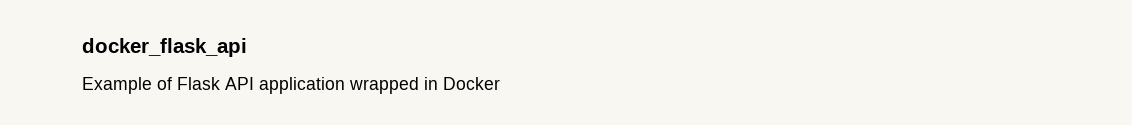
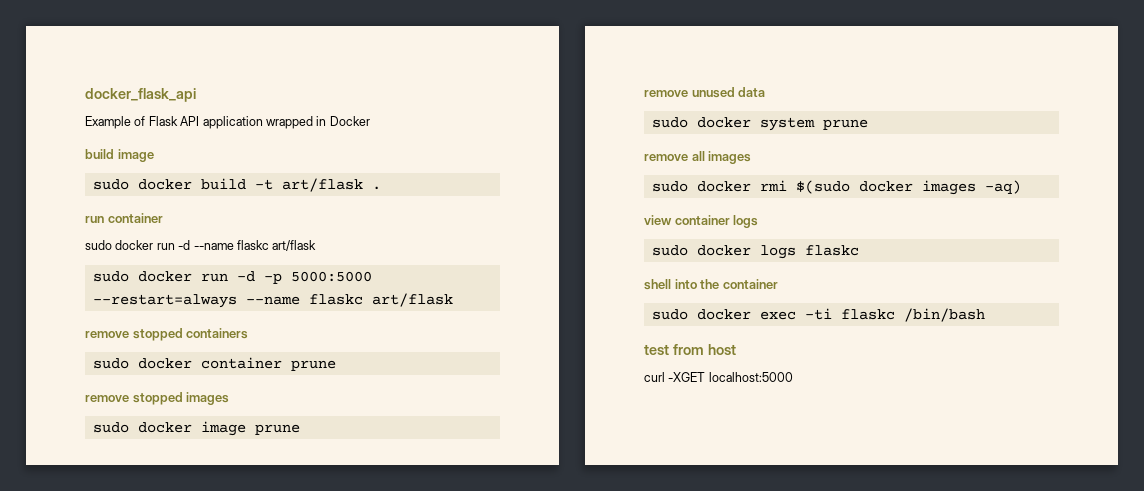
(500, 83) none -> [85,149,154,162] [92,178,381,192] [85,213,163,223] [85,240,317,251] [92,271,372,284] [92,293,453,308] [85,328,249,341] [92,357,336,371] [85,392,230,405] [92,421,300,436] [644,87,766,98] [651,117,868,131] [644,151,752,164] [651,180,1021,195] [644,215,759,228] [651,245,859,259] [644,279,778,290] [651,308,985,322] [644,344,736,355] [644,372,793,382] // build image // sudo docker build -t art/flask . // run container // sudo docker run -d --name flaskc art/flask // sudo docker run -d -p 5000:5000 –-restart=always --name flaskc art/flask // remove stopped containers // sudo docker container prune // remove stopped images // sudo docker image prune // remove unused data // sudo docker system prune // remove all images // sudo docker rmi $(sudo docker images -aq) // view container logs // sudo docker logs flaskc // shell into the container // sudo docker exec -ti flaskc /bin/bash // test from host // curl -XGET localhost:5000

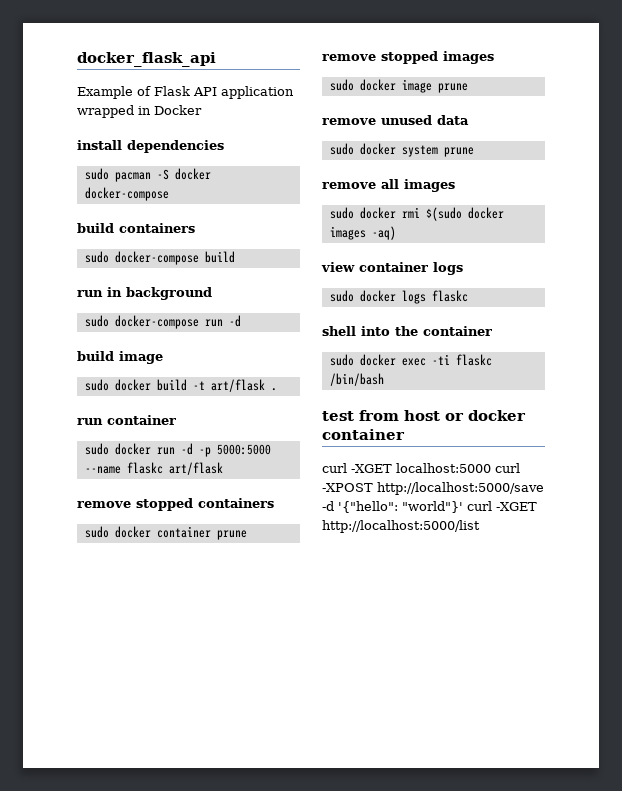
(370, 121) none -> [77,140,224,153] [84,168,211,182] [84,187,169,201] [77,223,195,233] [84,251,235,265] [77,287,212,300] [84,315,241,329] // install dependencies // sudo pacman -S docker docker-compose // build containers // sudo docker-compose build // run in background // sudo docker-compose run -d
[85,240,317,251] // sudo docker run -d --name flaskc art/flask -> (176, 420) none
[92,294,237,308] –-restart=always -> (271, 449) none
(736, 349) none -> [445,410,526,421] [322,429,405,440] or docker container
(793, 377) none -> [495,463,520,473] [322,482,544,495] [322,501,537,513] [322,520,480,533] curl -XPOST http://localhost:5000/save -d '{"hello": "world"}' curl -XGET http://localhost:5000/list

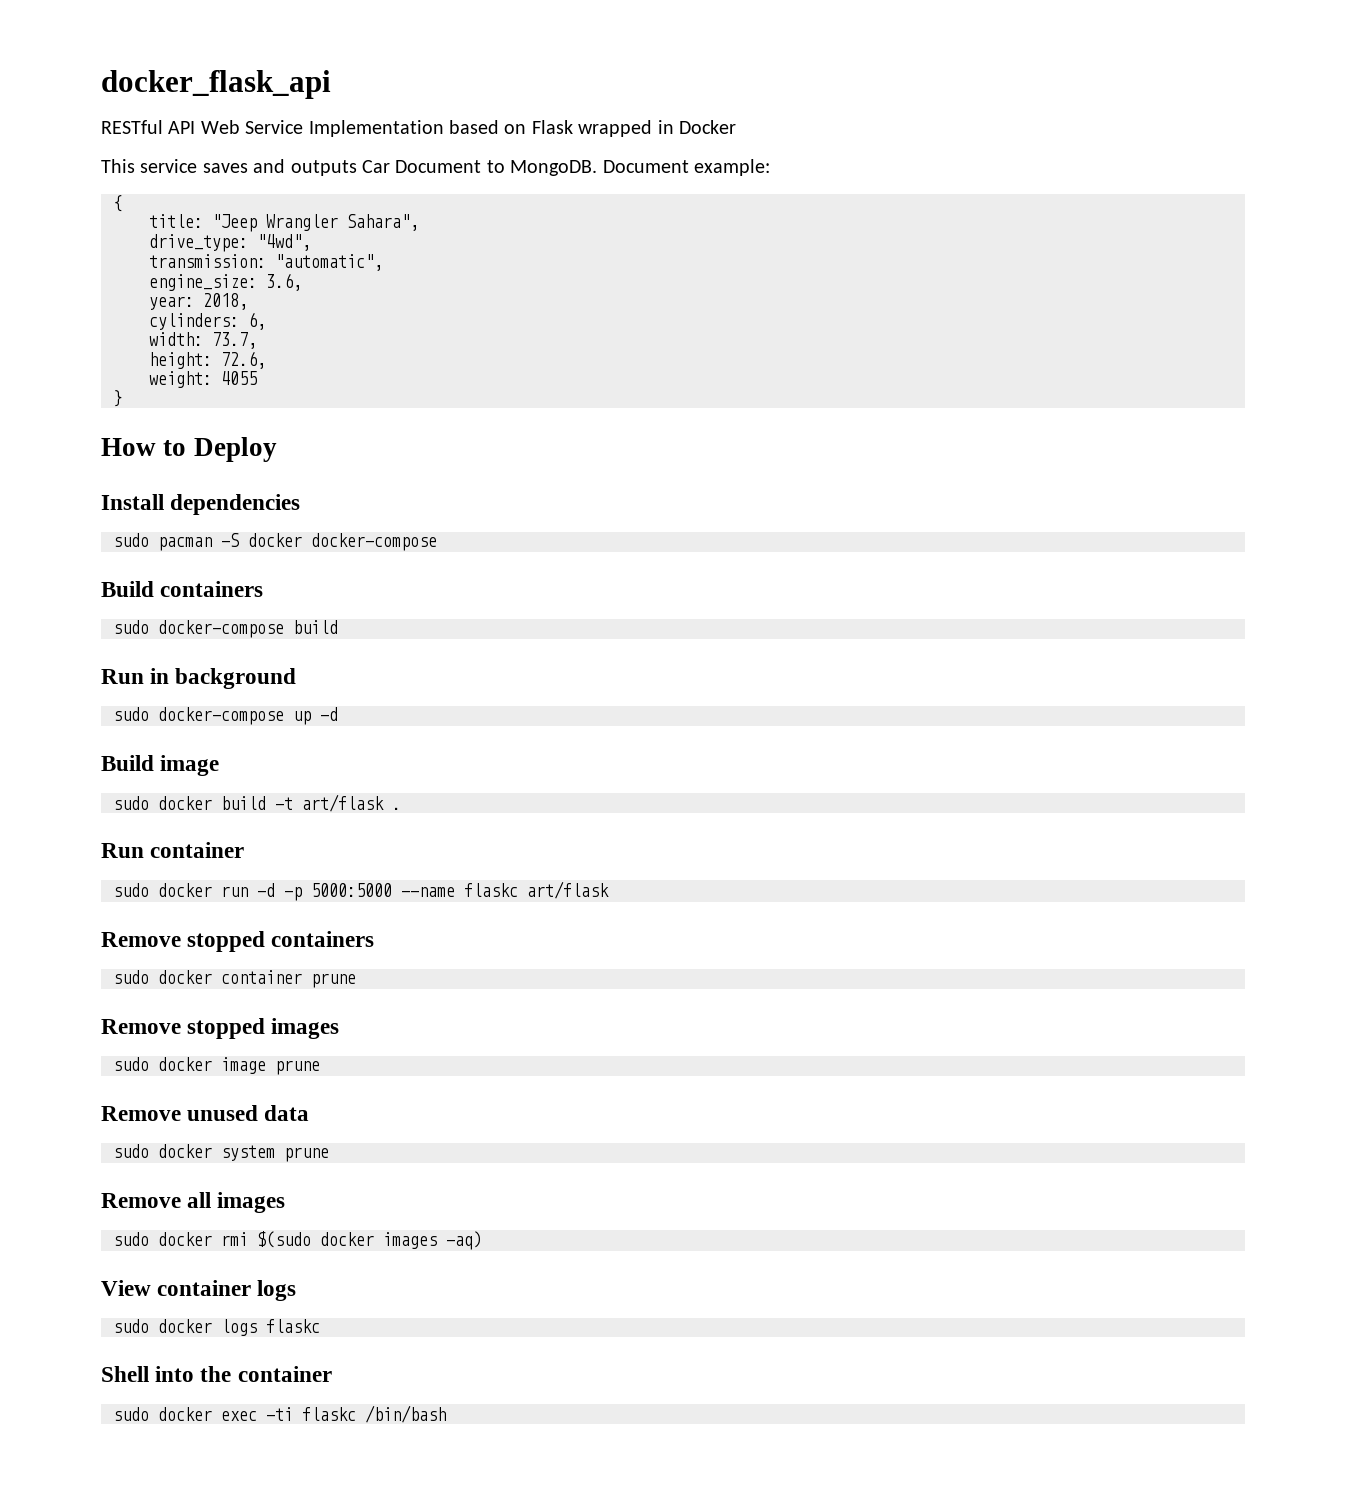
[77,86,294,99] [77,105,202,118] [77,140,122,150] Example of Flask API application wrapped in Docker // install -> [101,120,736,137] [101,159,770,176] [113,195,122,212] [149,214,419,232] [149,234,311,252] [149,254,383,271] [149,273,302,291] [149,293,248,310] [149,312,266,330] [149,332,257,349] [149,351,266,369] [149,371,257,388] [113,390,122,407] [101,437,277,462] [101,494,164,510] RESTful API Web Service Implementation based on Flask wrapped in Docker // This service saves and outputs Car Document to MongoDB. Document example: // { // title: "Jeep Wrangler Sahara", // drive_type: "4wd", // transmission: "automatic", // engine_size: 3.6, // year: 2018, // cylinders: 6, // width: 73.7, // height: 72.6, // weight: 4055 // } // How to Deploy // Install
[77,223,114,233] build -> [101,581,154,597] Build
[77,290,103,297] run -> [101,669,144,684] Run
[204,319,223,327] run -> [293,711,311,725] up
[77,351,114,361] build -> [101,755,154,771] Build
[77,418,103,425] run -> [101,843,144,858] Run
[77,501,131,508] remove -> [101,932,181,947] Remove
[322,54,376,61] remove -> [101,1019,181,1034] Remove
[322,118,376,125] remove -> [101,1106,181,1121] Remove
[322,182,376,189] remove -> [101,1193,181,1208] Remove
[321,262,355,272] view -> [101,1280,151,1296] View
[322,326,356,336] shell -> [101,1366,149,1382] Shell
[322,410,526,421] [322,429,405,440] [322,463,520,473] [322,482,544,495] [322,501,537,513] [322,520,480,533] // test from host or docker container // curl -XGET localhost:5000 curl -XPOST http://localhost:5000/save -d '{"hello": "world"}' curl -XGET http://localhost:5000/list -> (446, 1414) none

